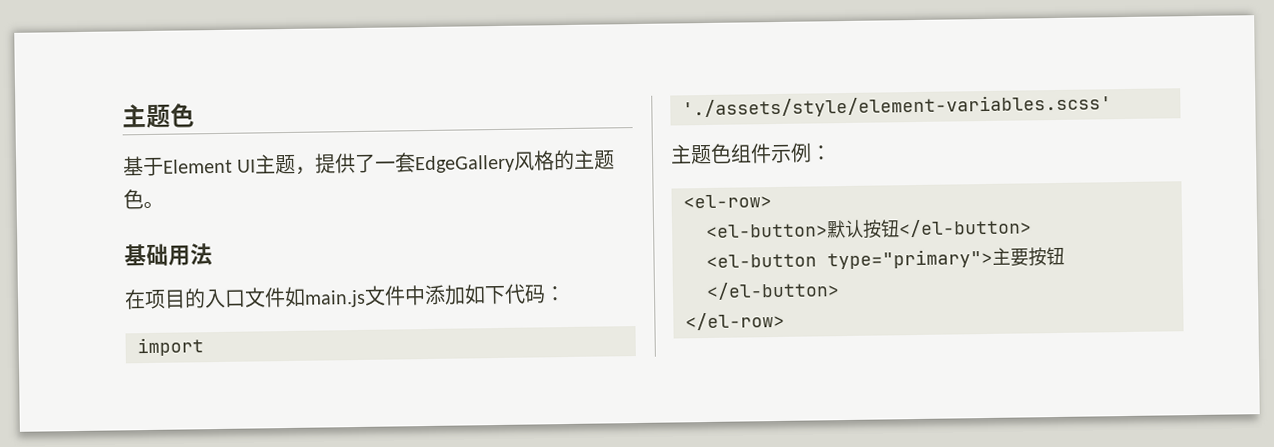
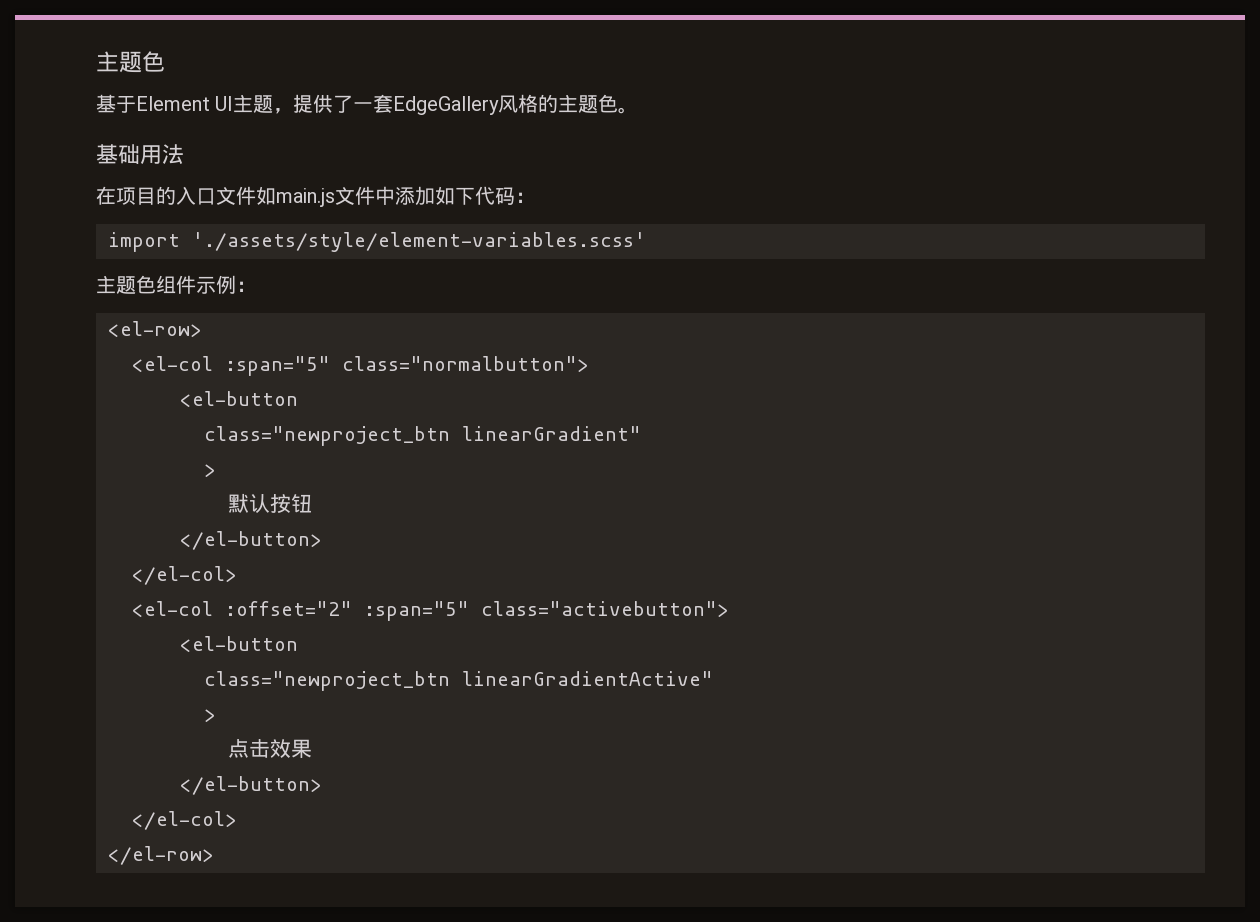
[706,223,828,239] <el-button> -> [132,356,589,376] [180,391,298,407] [204,426,641,446] [204,464,216,477] <el-col :span="5" class="normalbutton"> // <el-button // class="newproject_btn linearGradient" // > //
[898,218,1032,238] [706,246,1065,270] [706,281,840,301] </el-button> // <el-button type="primary">主要按钮</el-button> -> [180,531,322,550] [132,566,237,585] [132,601,729,621] [180,636,298,652] [204,671,713,691] [204,709,216,722] [228,739,312,758] [180,776,322,795] [132,811,237,830] // </el-button> // </el-col> // <el-col :offset="2" :span="5" class="activebutton"> // <el-button // class="newproject_btn linearGradientActive" // > // 点击效果 // </el-button> // </el-col>

